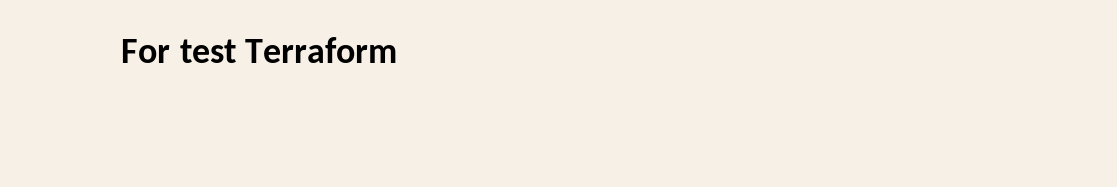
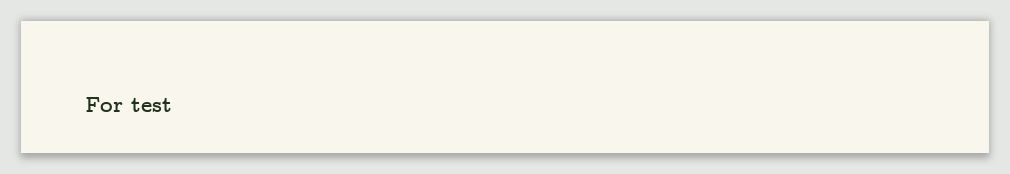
[245,37,398,63] Terraform -> (172, 105) none

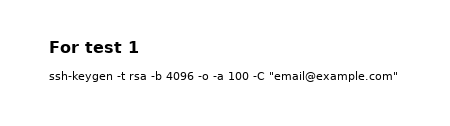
(172, 105) none -> [128,41,139,53] [49,71,398,82] 1 // ssh-keygen -t rsa -b 4096 -o -a 100 -C "email@example.com"

